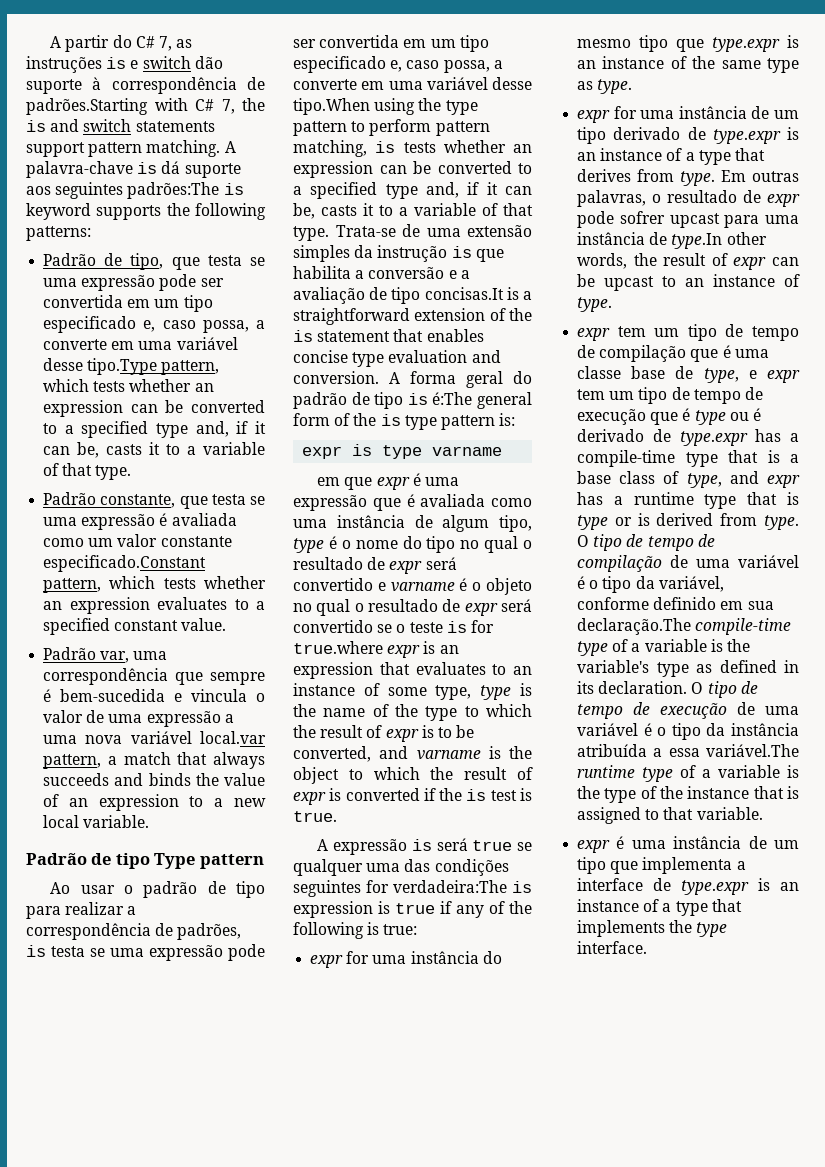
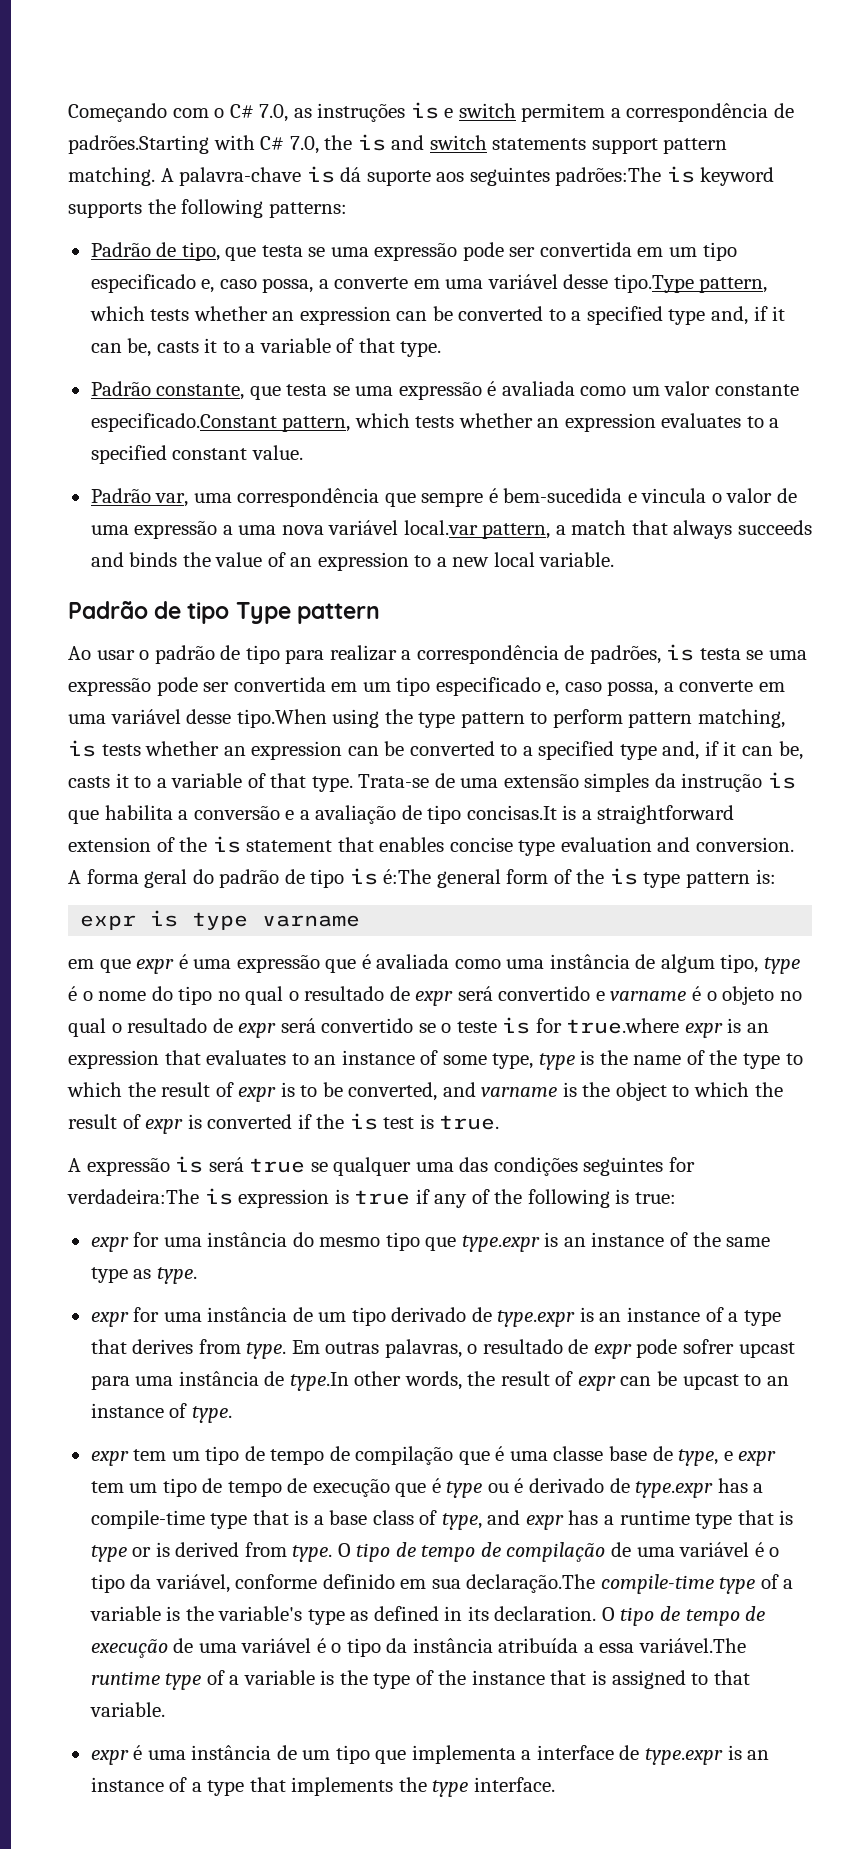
[50,35,173,52] A partir do C# 7, -> [68,103,289,122] Começando com o C# 7.0,
[194,56,223,69] [26,77,102,94] dão suporte à -> [521,103,621,122] permitem a
[221,99,235,114] 7, -> [289,136,319,154] 7.0,

